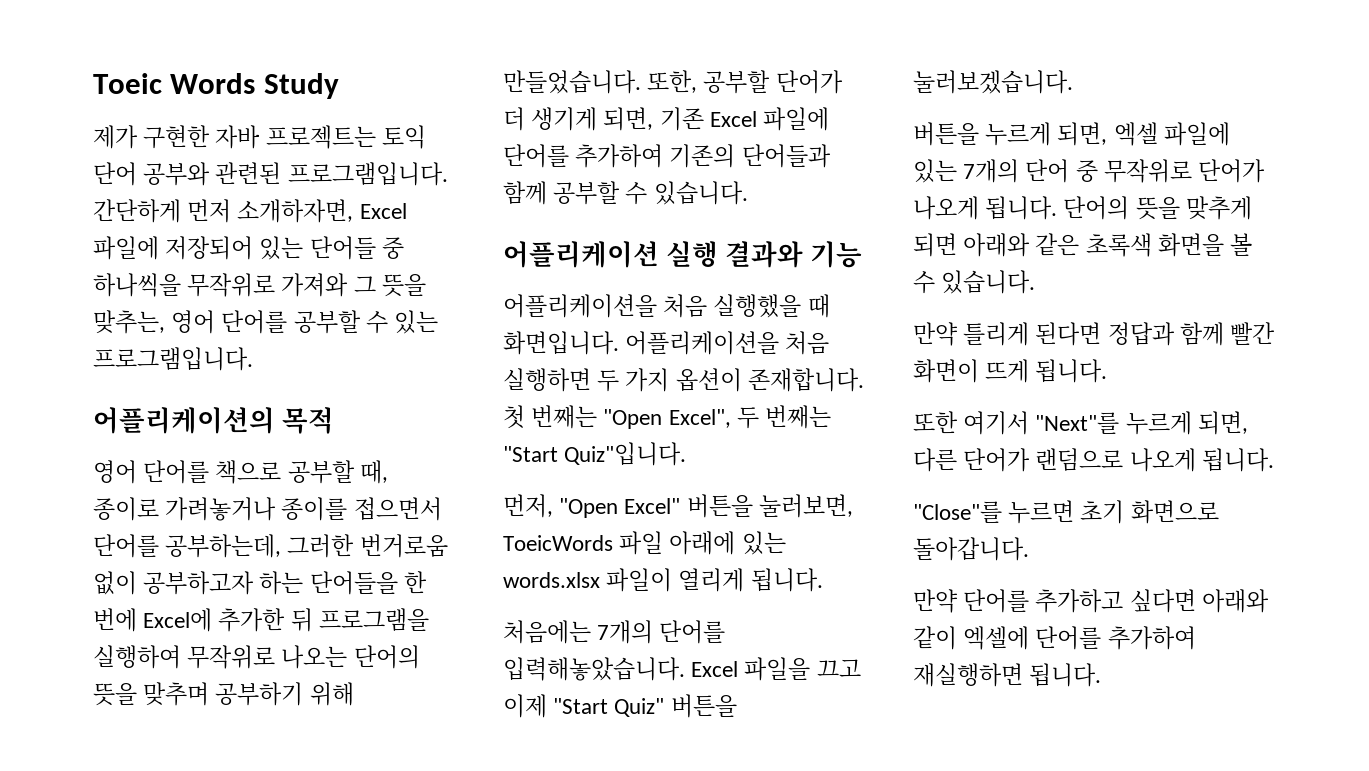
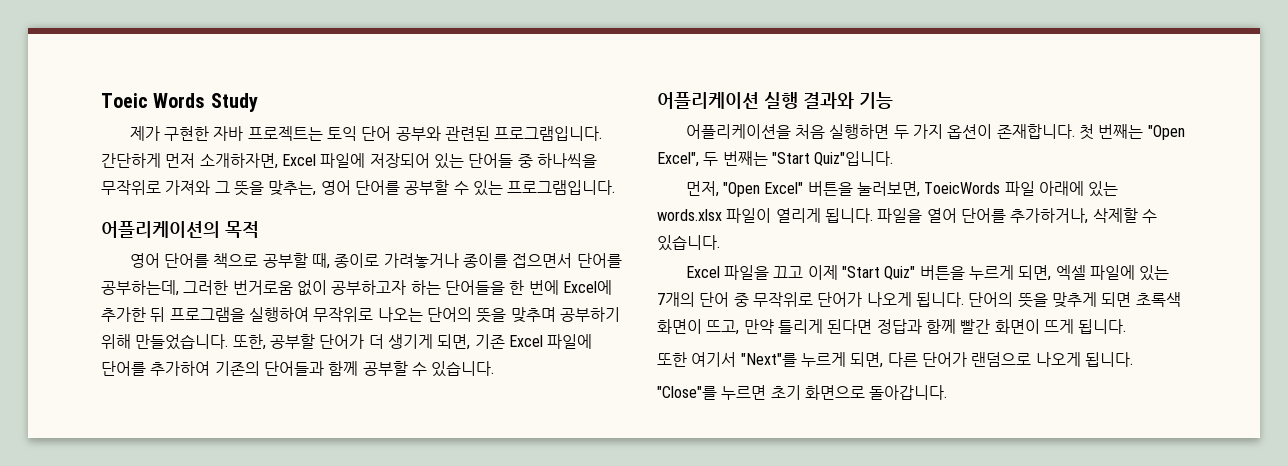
[713,294,830,318] [503,331,830,355] 실행했을 때 화면입니다. 어플리케이션을 처음 -> (826, 131) none
[503,620,726,644] [503,657,685,681] // 처음에는 7개의 단어를 입력해놓았습니다. -> [877,208,1157,224] [657,235,720,251] 파일을 열어 단어를 추가하거나, 삭제할 수 있습니다. //
[913,70,1073,94] [913,122,979,146] 눌러보겠습니다. // 버튼을 -> (965, 272) none
[963,233,1253,257] [913,270,1036,294] 아래와 같은 초록색 화면을 볼 수 있습니다. // -> [1135,292,1181,307] [657,319,740,335] 초록색 화면이 뜨고,
[913,589,1269,613] [913,626,1196,650] [913,663,1102,687] // 만약 단어를 추가하고 싶다면 아래와 같이 엑셀에 단어를 추가하여 재실행하면 됩니다. -> (948, 392) none

